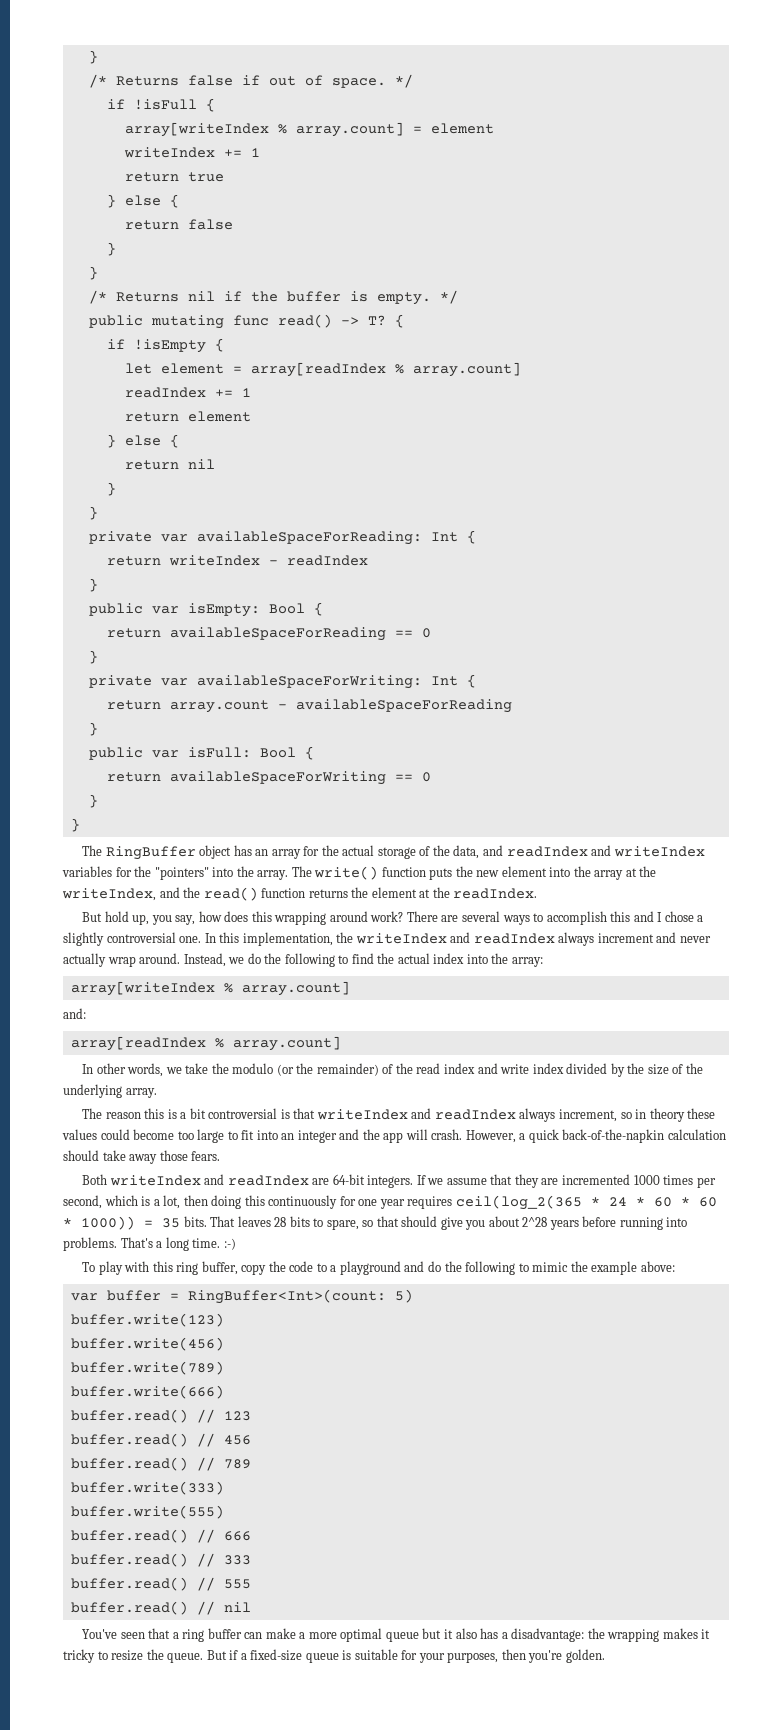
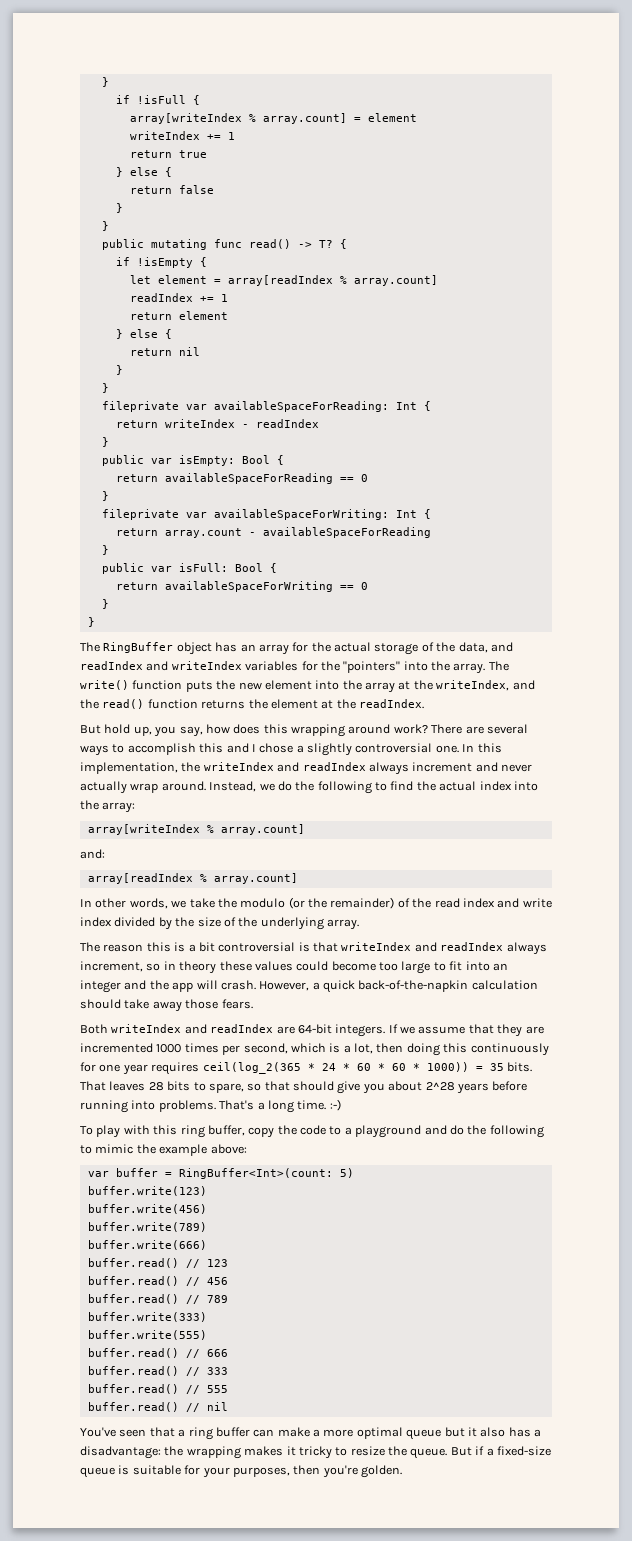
[88,50,98,64] [88,74,413,88] } // /* Returns false if out of space. */ -> [101,77,109,87] }
[88,290,458,305] // /* Returns nil if the buffer is empty. */ -> (109, 226) none
[88,531,152,544] private -> [101,401,179,412] fileprivate
[88,675,152,688] private -> [101,509,179,520] fileprivate

